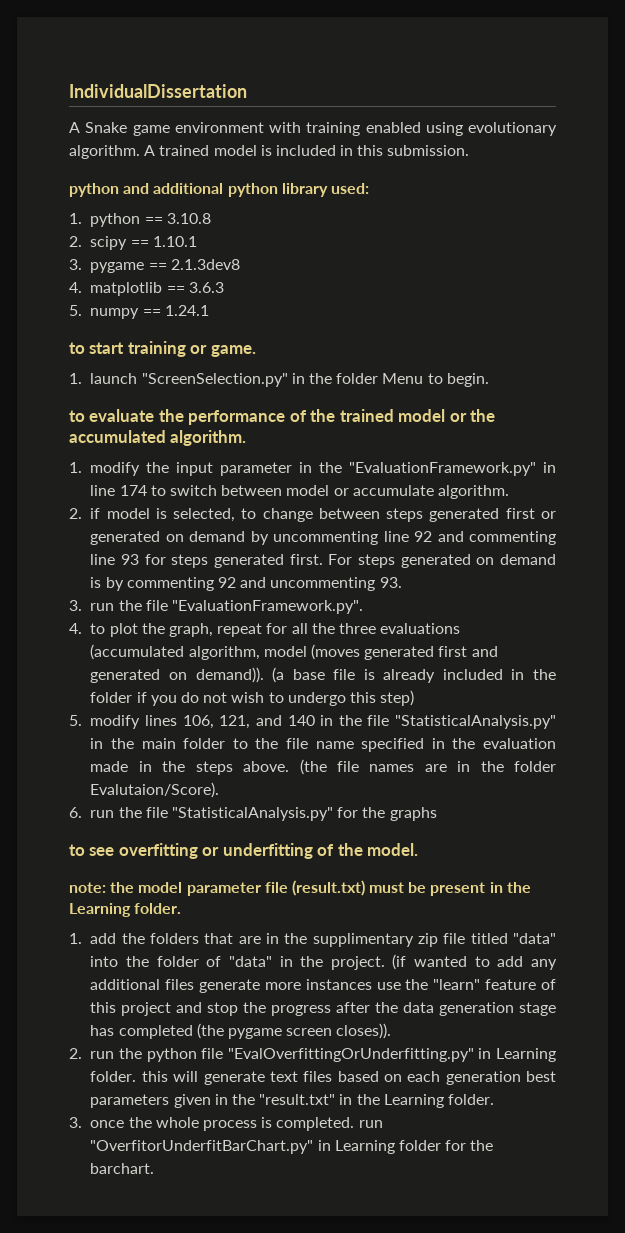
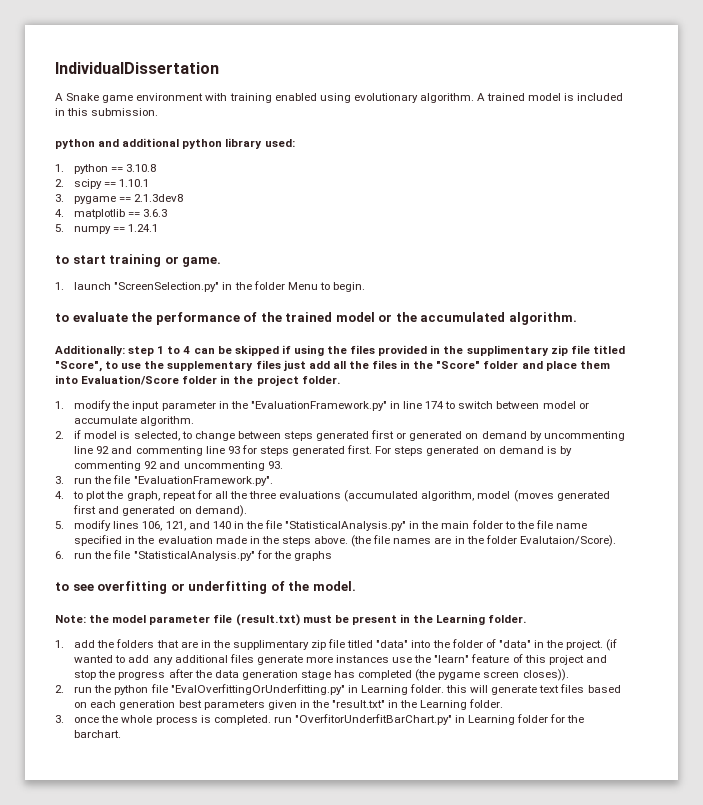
(247, 438) none -> [55,345,625,356] [55,360,610,372] [55,375,340,386] // Additionally: step 1 to 4 can be skipped if using the files provided in the supplimentary zip file titled "Score", to use the supplementary files just add all the files in the "Score" folder and place them into Evaluation/Score folder in the project folder.
[195,667,556,683] [90,690,415,706] demand)). (a base file is already included in the folder if you do not wish to undergo this step) -> [194,505,247,517] demand).
[69,882,106,893] note: -> [55,615,86,623] Note:

